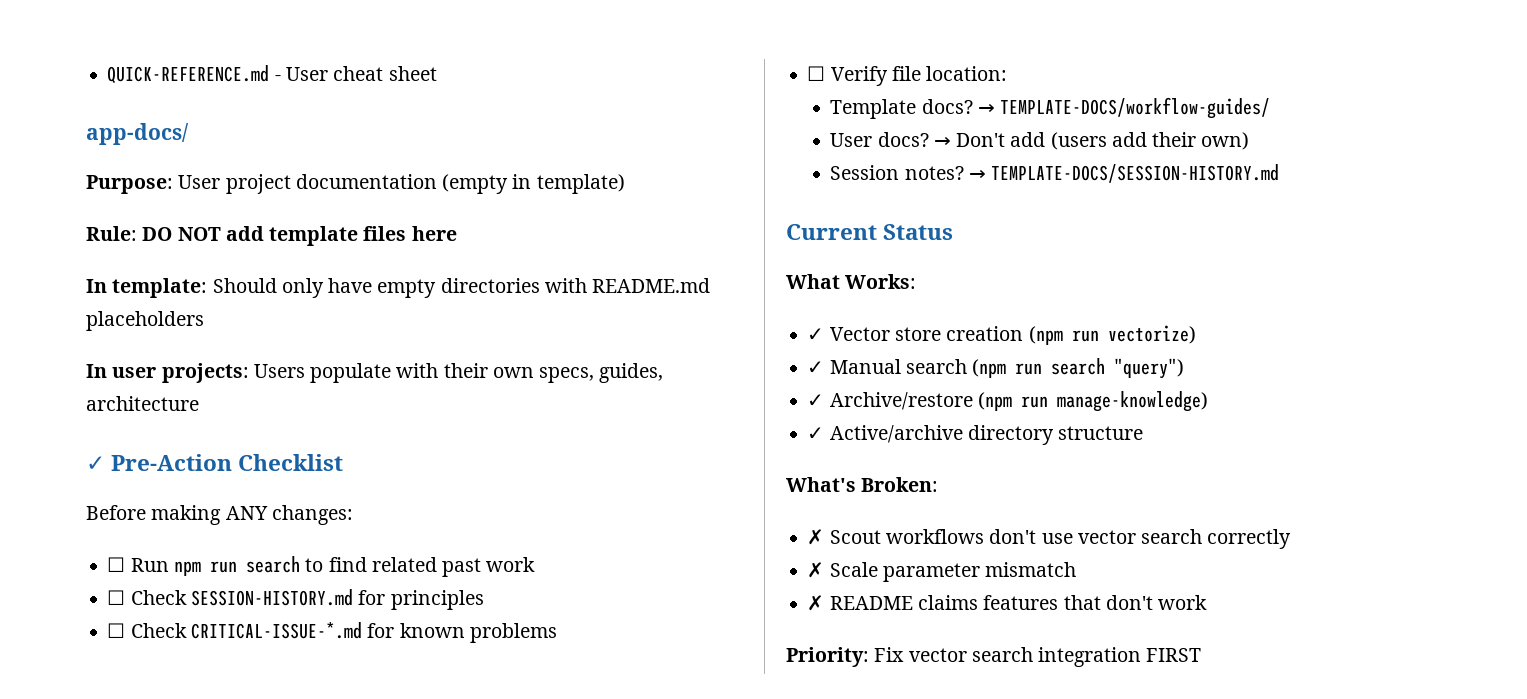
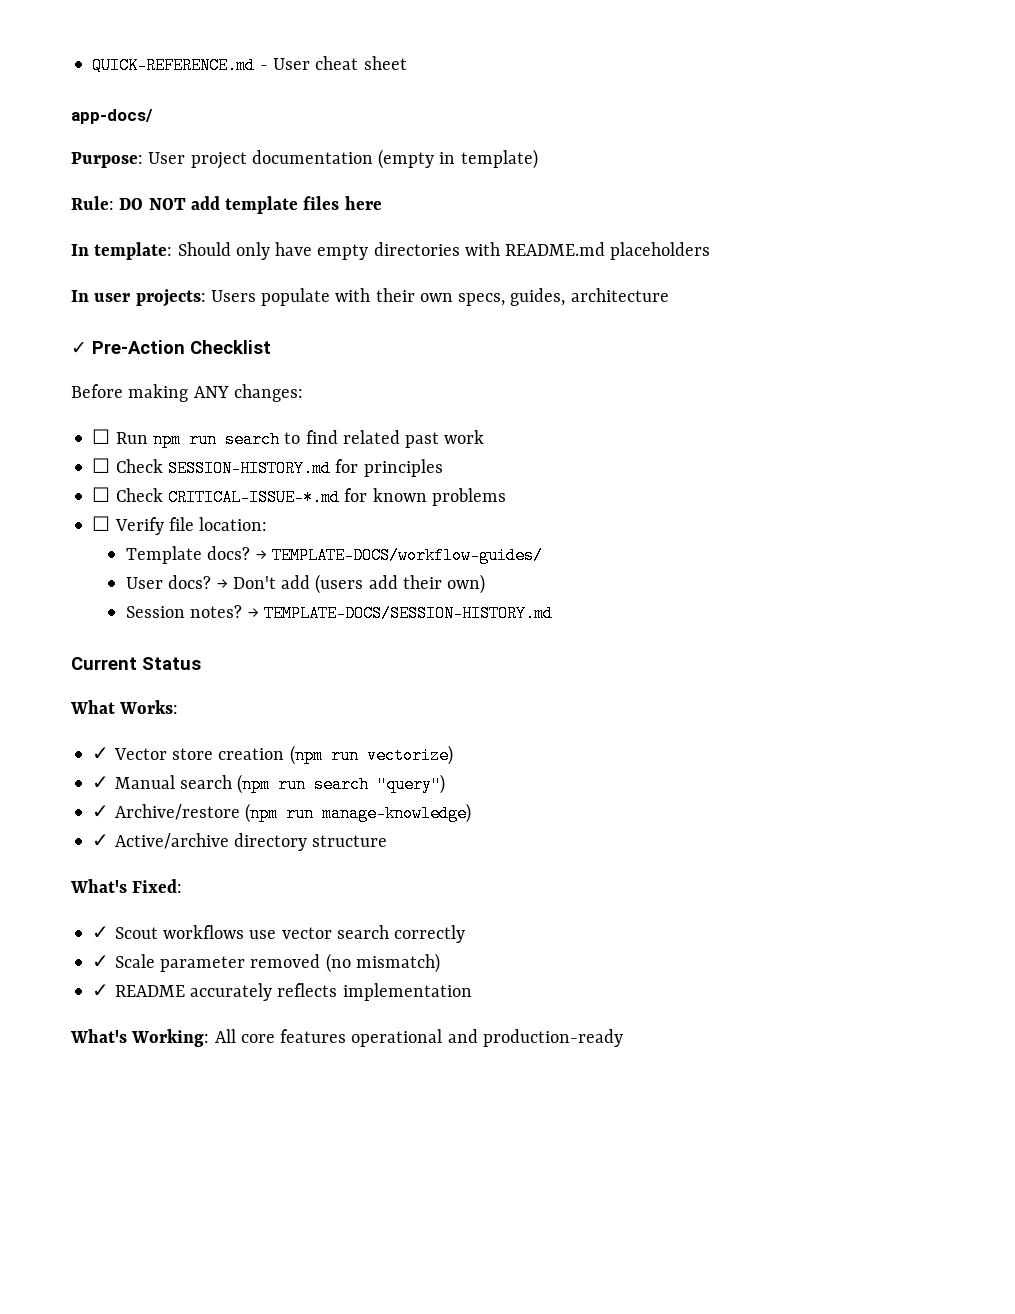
[861,477,939,492] [807,529,825,545] Broken: // ✗ -> [132,879,183,893] [92,926,110,939] Fixed: // ✓
[989,529,1037,544] don't -> (244, 932) none
[807,562,825,578] ✗ -> [92,955,110,968] ✓
[985,562,1077,577] [807,595,1208,611] [786,647,1202,667] mismatch // ✗ README claims features that don't work // Priority: Fix vector search integration FIRST -> [250,953,440,973] [92,983,472,1001] [70,1029,623,1047] removed (no mismatch) // ✓ README accurately reflects implementation // What's Working: All core features operational and production-ready

